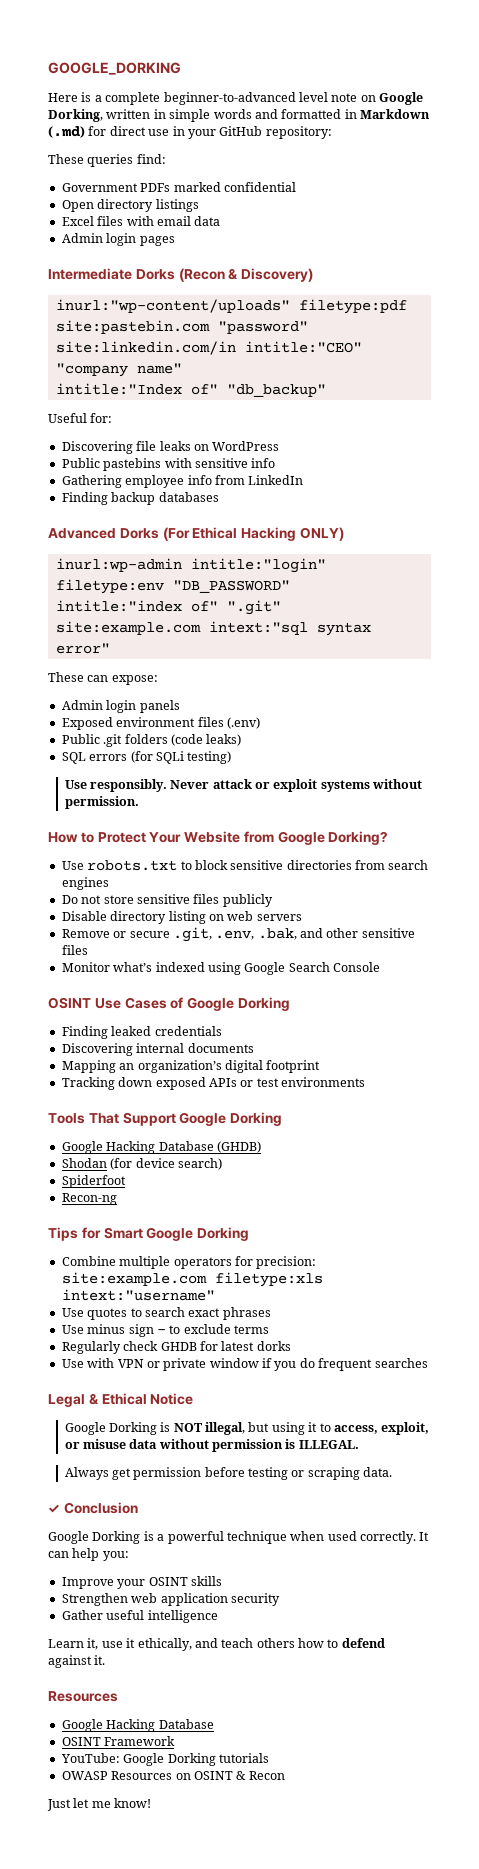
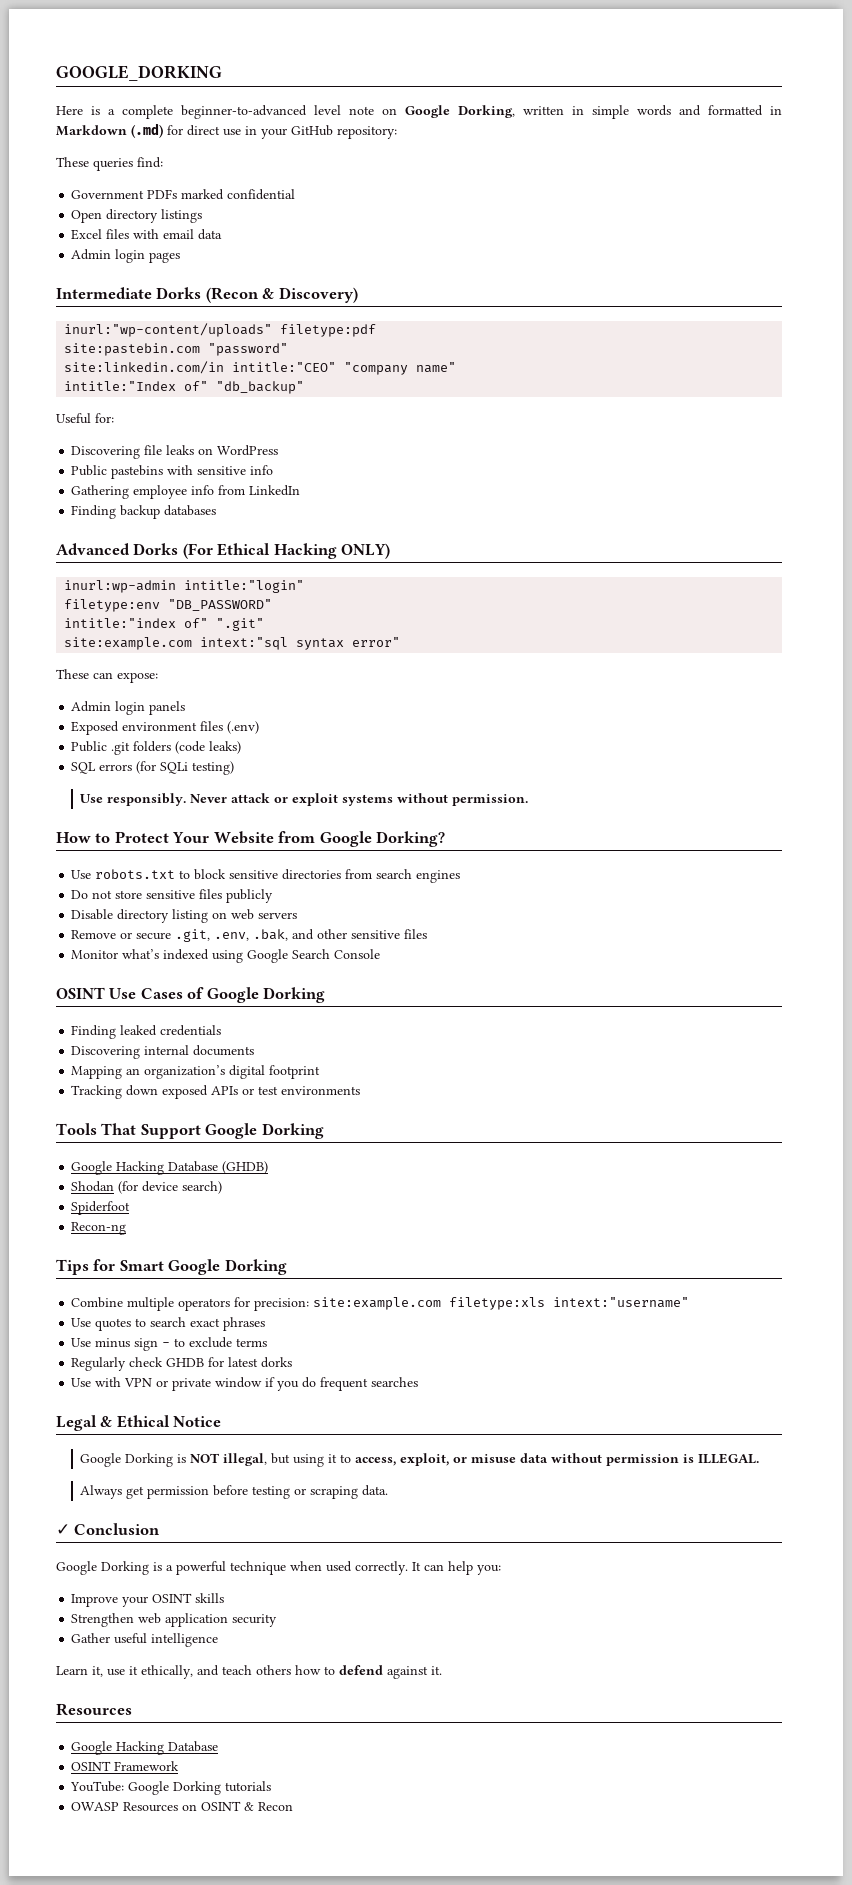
[47,1798,152,1811] // Just let me know! -> (294, 1806) none

